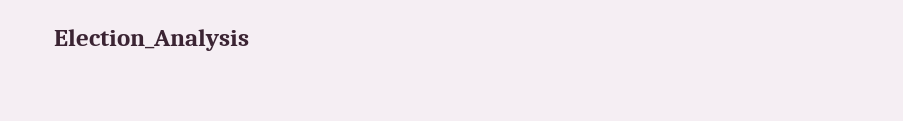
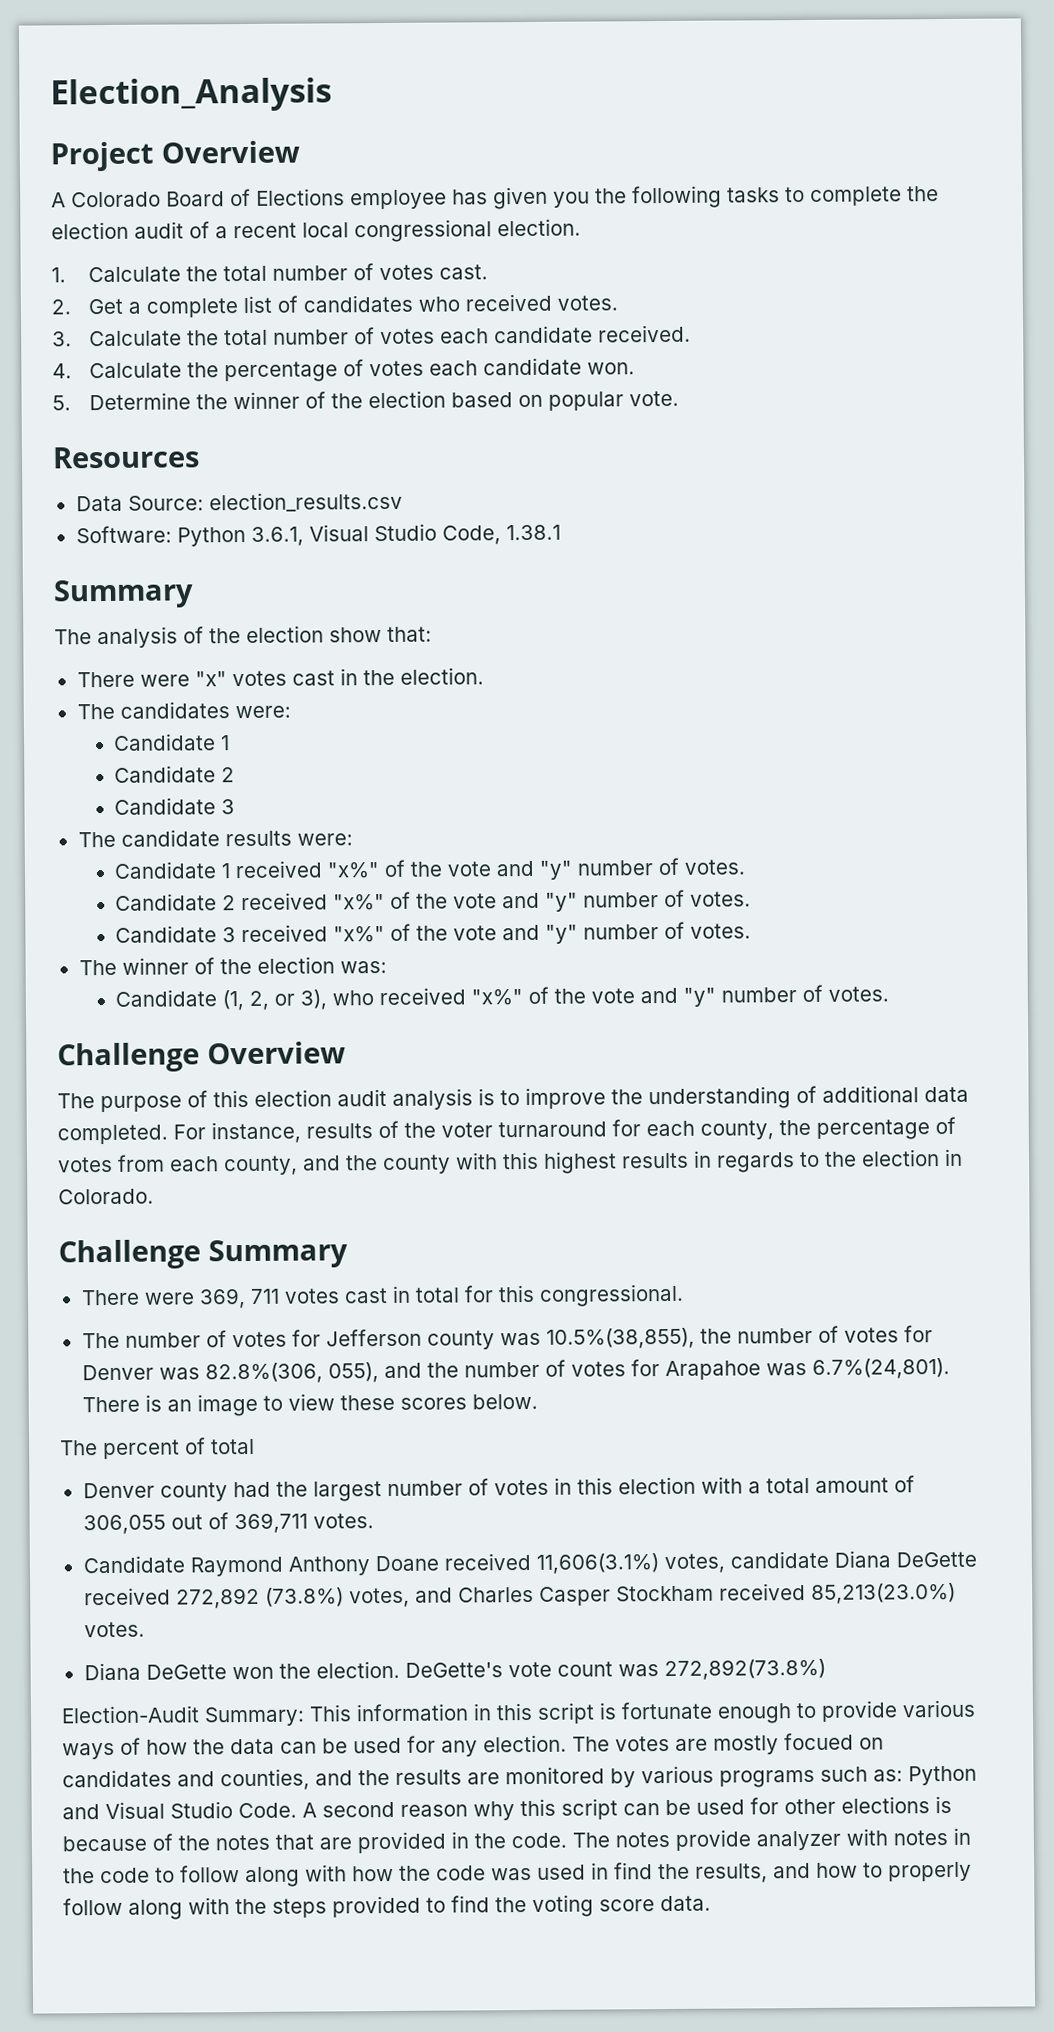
(249, 40) none -> [50,140,300,172] [51,185,939,210] [51,218,581,243] [51,263,488,283] [51,293,618,318] [52,324,691,347] [52,357,635,383] [52,390,679,411] [52,446,200,469] [75,491,403,513] [75,523,561,547] [53,579,194,609] [54,625,432,649] [76,667,484,688] [76,701,291,720] [113,733,231,751] [114,765,236,783] [114,797,236,815] [77,829,353,848] [114,857,746,880] [115,889,752,912] [115,921,752,944] [78,956,387,976] [115,984,890,1011] [57,1041,346,1073] [57,1085,969,1113] [57,1116,956,1145] [57,1148,963,1176] [58,1188,154,1205] [58,1239,348,1270] [80,1283,684,1309] [81,1325,933,1350] [81,1357,950,1384] [81,1393,538,1417] [60,1437,255,1460] [82,1475,915,1502] [82,1512,374,1535] [82,1550,977,1577] [83,1582,956,1609] [83,1621,145,1638] [83,1658,826,1681] [61,1699,976,1727] [62,1732,884,1760] [62,1765,977,1791] [62,1795,952,1821] [62,1827,971,1854] [63,1861,972,1888] [63,1894,711,1920] // Project Overview // A Colorado Board of Elections employee has given you the following tasks to complete the election audit of a recent local congressional election. // 1. Calculate the total number of votes cast. // 2. Get a complete list of candidates who received votes. // 3. Calculate the total number of votes each candidate received. // 4. Calculate the percentage of votes each candidate won. // 5. Determine the winner of the election based on popular vote. // Resources // Data Source: election_results.csv // Software: Python 3.6.1, Visual Studio Code, 1.38.1 // Summary // The analysis of the election show that: // There were "x" votes cast in the election. // The candidates were: // Candidate 1 // Candidate 2 // Candidate 3 // The candidate results were: // Candidate 1 received "x%" of the vote and "y" number of votes. // Candidate 2 received "x%" of the vote and "y" number of votes. // Candidate 3 received "x%" of the vote and "y" number of votes. // The winner of the election was: // Candidate (1, 2, or 3), who received "x%" of the vote and "y" number of votes. // Challenge Overview // The purpose of this election audit analysis is to improve the understanding of additional data completed. For instance, results of the voter turnaround for each county, the percentage of votes from each county, and the county with this highest results in regards to the election in Colorado. // Challenge Summary // There were 369, 711 votes cast in total for this congressional. // The number of votes for Jefferson county was 10.5%(38,855), the number of votes for Denver was 82.8%(306, 055), and the number of votes for Arapahoe was 6.7%(24,801). There is an image to view these scores below. // The percent of total // Denver county had the largest number of votes in this election with a total amount of 306,055 out of 369,711 votes. // Candidate Raymond Anthony Doane received 11,606(3.1%) votes, candidate Diana DeGette received 272,892 (73.8%) votes, and Charles Casper Stockham received 85,213(23.0%) votes. // Diana DeGette won the election. DeGette's vote count was 272,892(73.8%) // Election-Audit Summary: This information in this script is fortunate enough to provide various ways of how the data can be used for any election. The votes are mostly focued on candidates and counties, and the results are monitored by various programs such as: Python and Visual Studio Code. A second reason why this script can be used for other elections is because of the notes that are provided in the code. The notes provide analyzer with notes in the code to follow along with how the code was used in find the results, and how to properly follow along with the steps provided to find the voting score data.

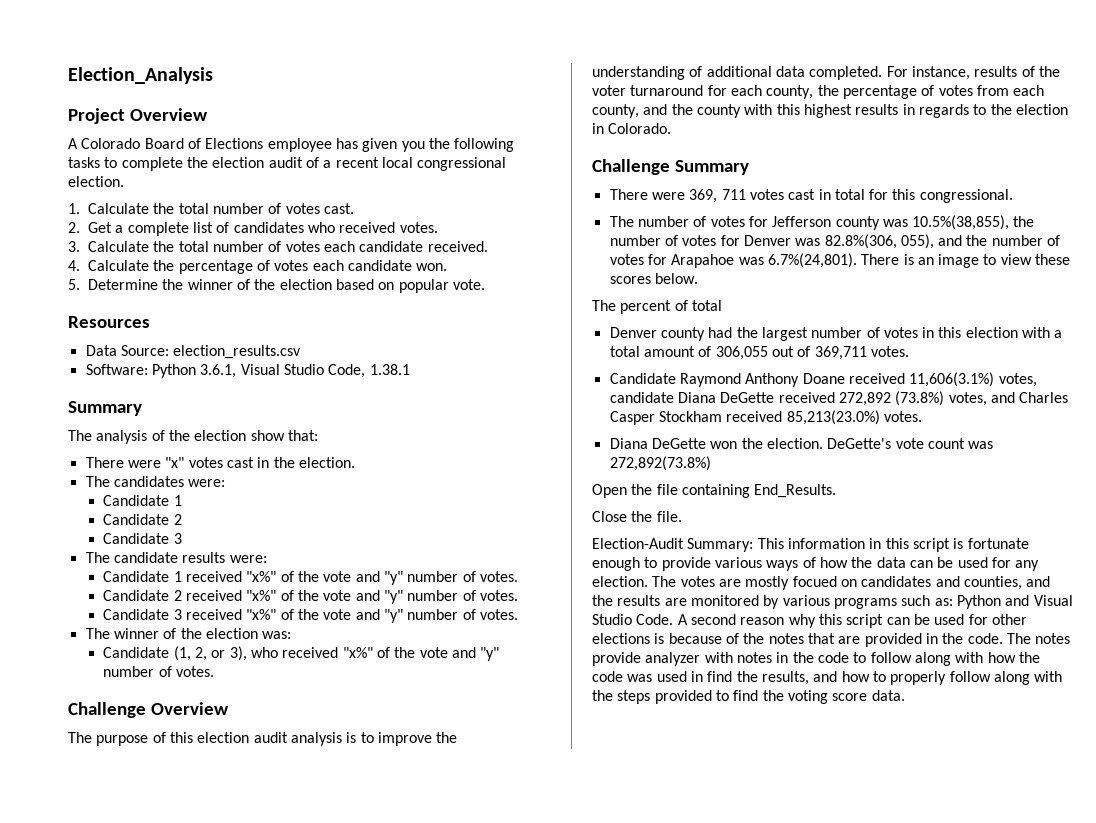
(826, 1669) none -> [592,484,837,498] [592,511,682,522] // Open the file containing End_Results. // Close the file.

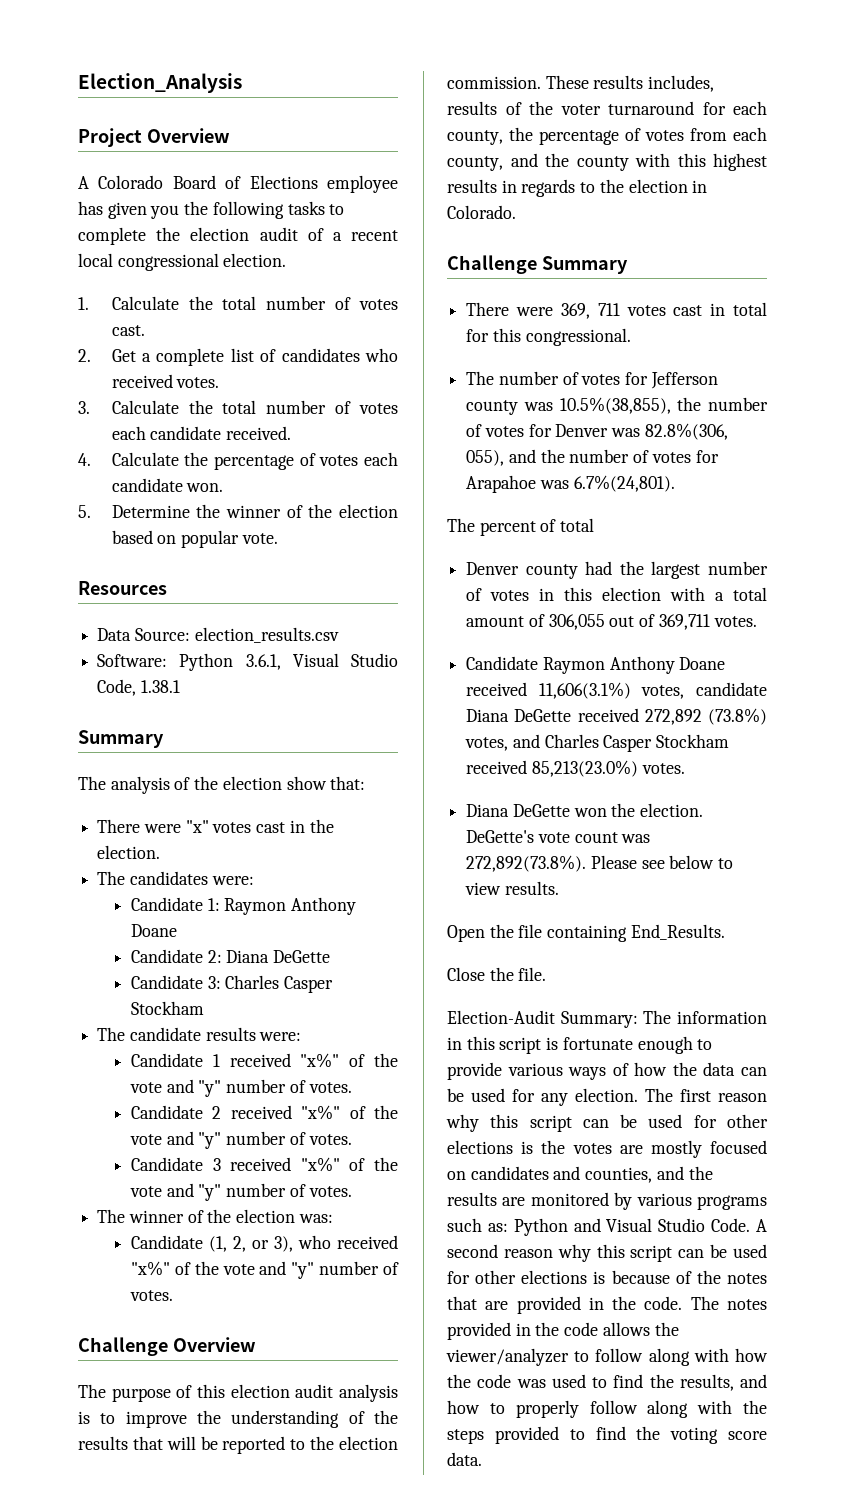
[173,495,182,506] [103,514,182,525] [103,533,182,544] 1 // Candidate 2 // Candidate 3 -> [207,897,357,915] [130,924,177,937] [130,949,331,963] [130,975,334,993] [130,1001,204,1015] 1: Raymon Anthony Doane // Candidate 2: Diana DeGette // Candidate 3: Charles Casper Stockham
[706,66,970,80] additional data completed. For instance, -> [374,1410,398,1424] [78,1436,398,1454] [447,75,715,92] the results that will be reported to the election commission. These results includes,
[861,254,1071,268] [609,273,698,284] There is an image to view these scores below. -> (675, 483) none
[679,373,741,387] Raymond -> [542,657,605,674] Raymon
[609,456,711,471] 272,892(73.8%) -> [466,855,734,872] [465,881,559,895] 272,892(73.8%). Please see below to view results.
[757,538,784,549] This -> [643,1010,672,1024] The
(677, 581) none -> [680,1089,767,1102] [446,1114,768,1132] [447,1140,566,1154] first reason why this script can be used for other elections is the
[792,576,837,587] focued -> [710,1140,767,1154] focused
[592,652,849,666] provide analyzer with notes in the code -> [447,1322,679,1340] [446,1348,569,1366] provided in the code allows the viewer/analyzer
[690,671,703,682] in -> [592,1377,607,1388] to

